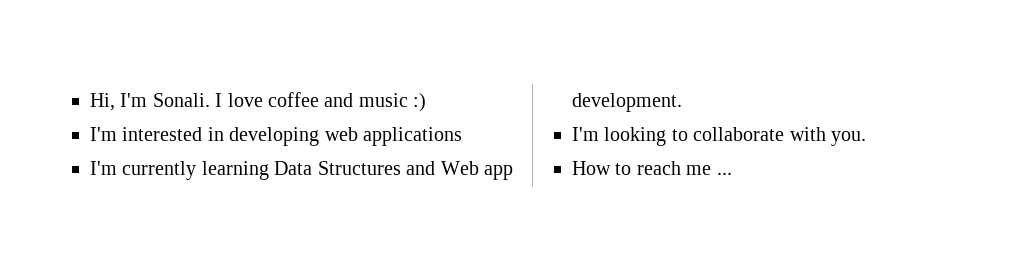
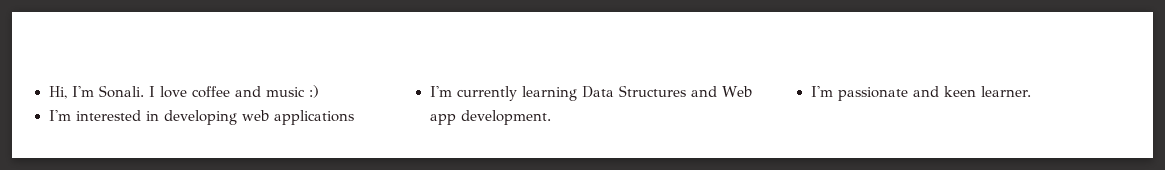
[604,127,866,146] [572,161,732,175] looking to collaborate with you. // How to reach me ... -> [837,86,1032,101] passionate and keen learner.

